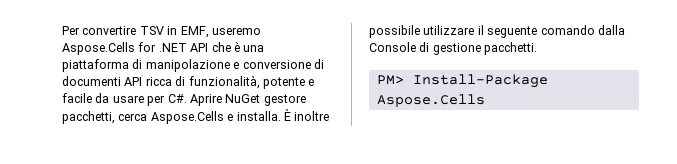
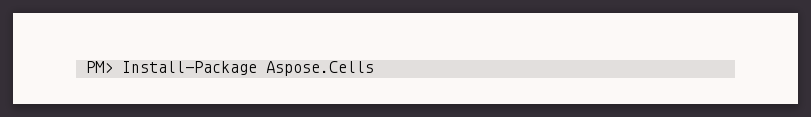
[62,26,261,38] [62,41,265,55] [62,59,324,72] [62,75,315,89] [62,93,306,106] [62,109,330,124] [369,25,625,38] [369,42,538,55] Per convertire TSV in EMF, useremo Aspose.Cells for .NET API che è una piattaforma di manipolazione e conversione di documenti API ricca di funzionalità, potente e facile da usare per C#. Aprire NuGet gestore pacchetti, cerca Aspose.Cells e installa. È inoltre possibile utilizzare il seguente comando dalla Console di gestione pacchetti. // -> (86, 67) none

